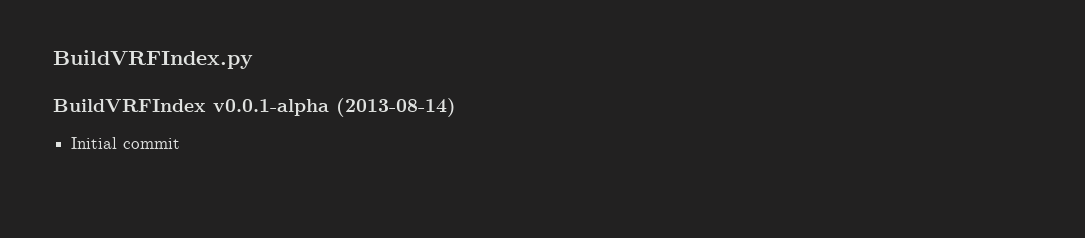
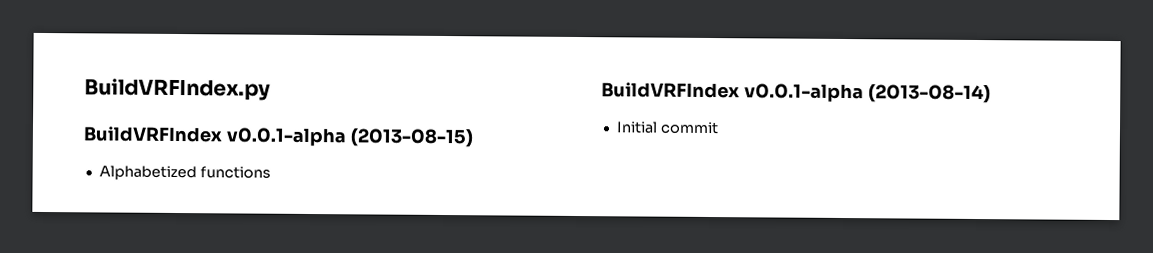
(253, 59) none -> [83,126,473,148] [98,165,271,181] // BuildVRFIndex v0.0.1-alpha (2013-08-15) // Alphabetized functions

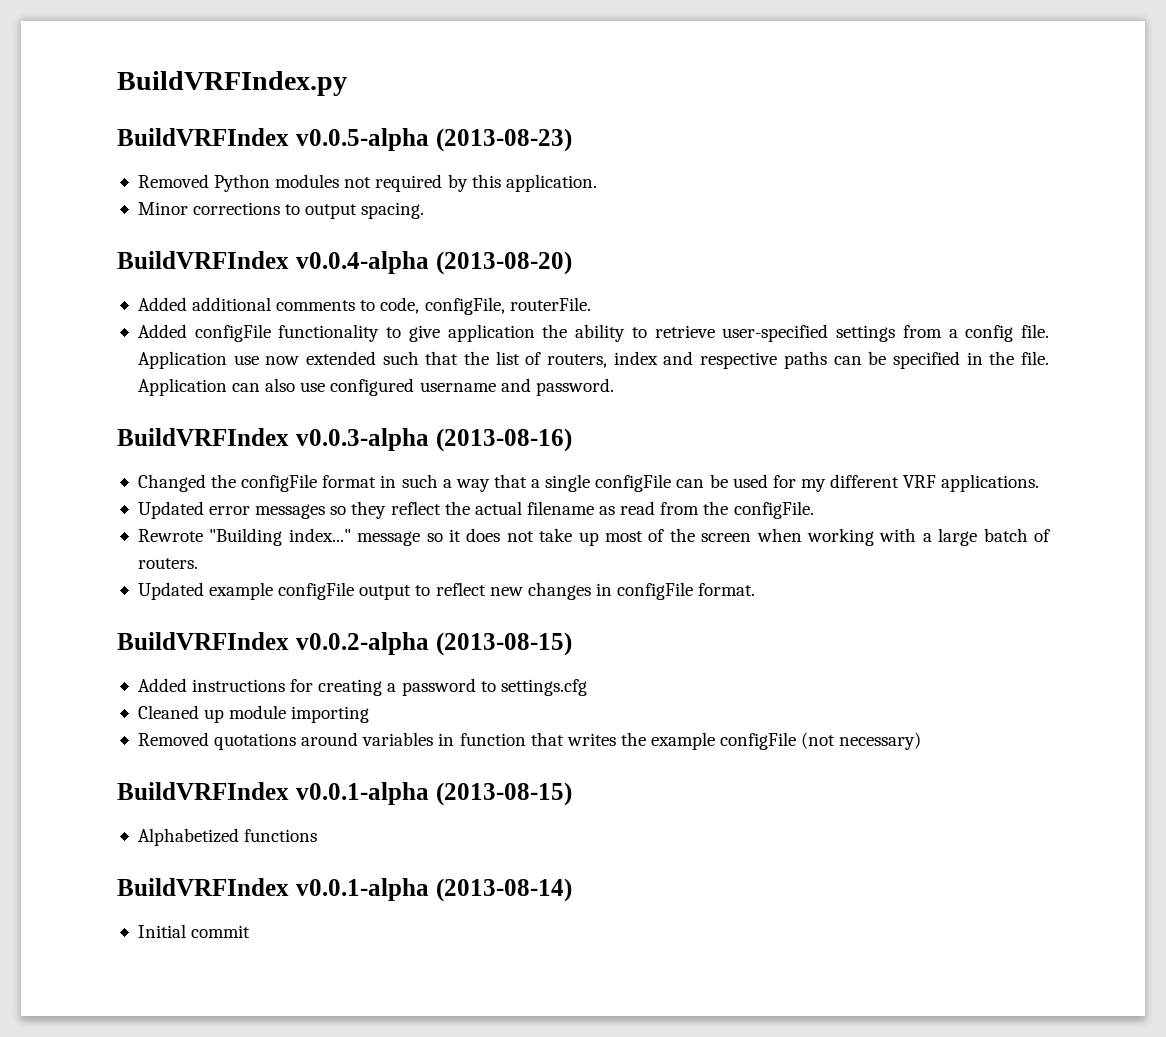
(271, 89) none -> [117,128,572,152] [137,174,597,192] [137,202,425,219] [117,251,572,275] [137,297,591,315] [137,324,1049,342] [137,351,1049,369] [137,378,614,396] [117,428,572,452] [137,474,1040,492] [137,501,814,519] [137,528,1050,546] [137,558,198,569] [137,582,756,600] [117,632,572,656] [137,678,587,696] [137,705,370,723] [137,732,922,750] // BuildVRFIndex v0.0.5-alpha (2013-08-23) // Removed Python modules not required by this application. // Minor corrections to output spacing. // BuildVRFIndex v0.0.4-alpha (2013-08-20) // Added additional comments to code, configFile, routerFile. // Added configFile functionality to give application the ability to retrieve user-specified settings from a config file. Application use now extended such that the list of routers, index and respective paths can be specified in the file. Application can also use configured username and password. // BuildVRFIndex v0.0.3-alpha (2013-08-16) // Changed the configFile format in such a way that a single configFile can be used for my different VRF applications. // Updated error messages so they reflect the actual filename as read from the configFile. // Rewrote "Building index..." message so it does not take up most of the screen when working with a large batch of routers. // Updated example configFile output to reflect new changes in configFile format. // BuildVRFIndex v0.0.2-alpha (2013-08-15) // Added instructions for creating a password to settings.cfg // Cleaned up module importing // Removed quotations around variables in function that writes the example configFile (not necessary)

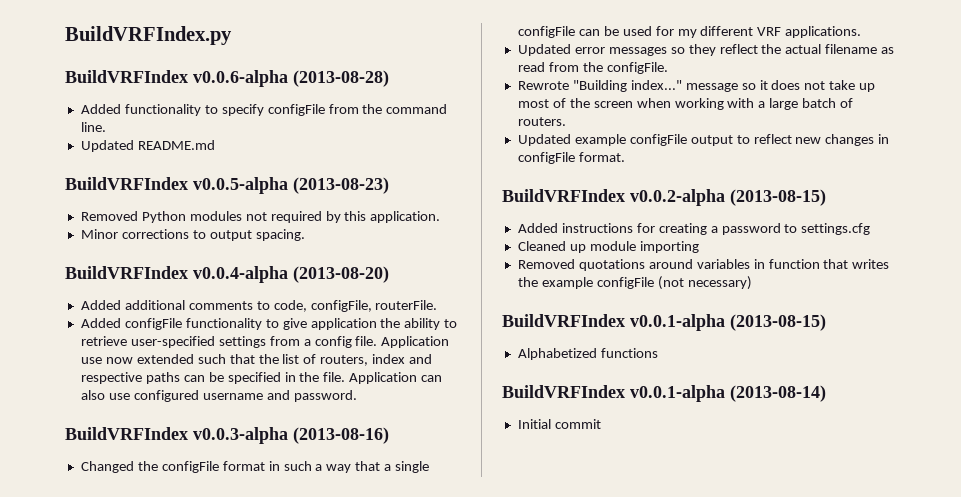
(347, 83) none -> [65,70,389,87] [80,104,448,116] [80,122,106,132] [80,140,215,152] // BuildVRFIndex v0.0.6-alpha (2013-08-28) // Added functionality to specify configFile from the command line. // Updated README.md

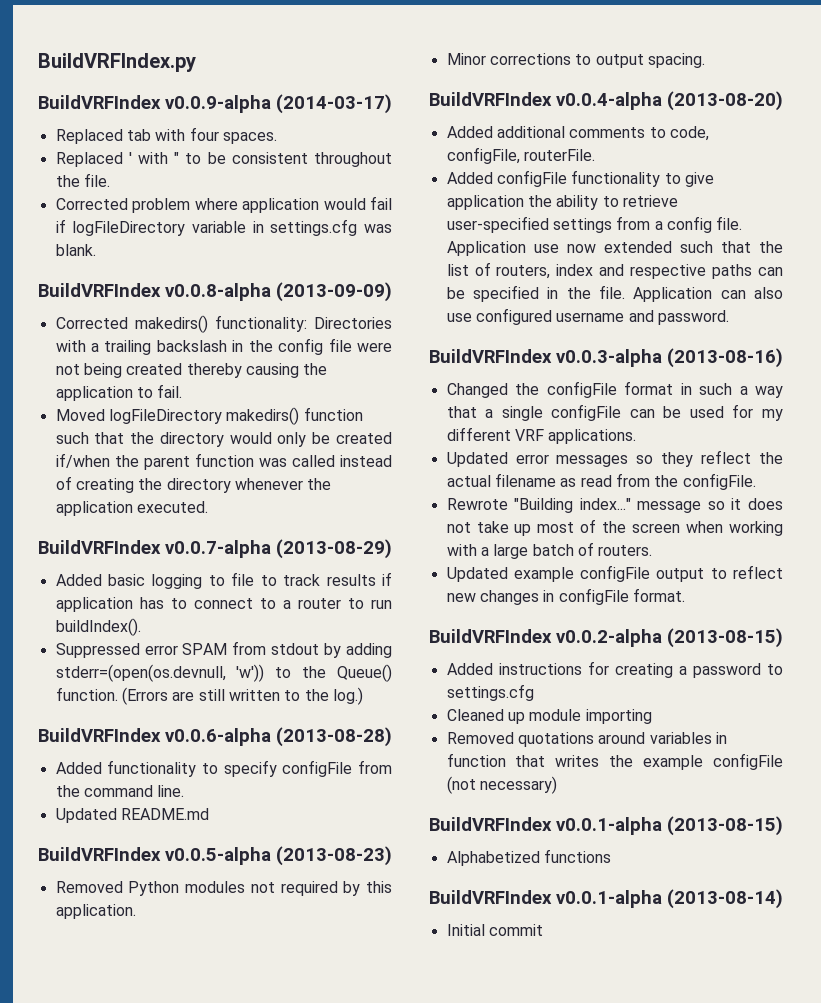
(232, 35) none -> [38,94,392,114] [55,127,277,144] [55,152,392,167] [55,173,110,187] [55,196,392,213] [55,219,393,236] [55,244,96,256] [38,282,392,302] [55,315,392,333] [55,338,393,355] [55,363,328,378] [55,384,183,401] [55,407,363,425] [55,432,392,447] [55,453,392,470] [55,476,332,493] [55,501,208,516] [38,539,392,559] [55,572,393,589] [55,597,393,612] [55,618,141,636] [55,641,392,658] [55,664,392,682] [55,687,363,705] // BuildVRFIndex v0.0.9-alpha (2014-03-17) // Replaced tab with four spaces. // Replaced ' with " to be consistent throughout the file. // Corrected problem where application would fail if logFileDirectory variable in settings.cfg was blank. // BuildVRFIndex v0.0.8-alpha (2013-09-09) // Corrected makedirs() functionality: Directories with a trailing backslash in the config file were not being created thereby causing the application to fail. // Moved logFileDirectory makedirs() function such that the directory would only be created if/when the parent function was called instead of creating the directory whenever the application executed. // BuildVRFIndex v0.0.7-alpha (2013-08-29) // Added basic logging to file to track results if application has to connect to a router to run buildIndex(). // Suppressed error SPAM from stdout by adding stderr=(open(os.devnull, 'w')) to the Queue() function. (Errors are still written to the log.)

